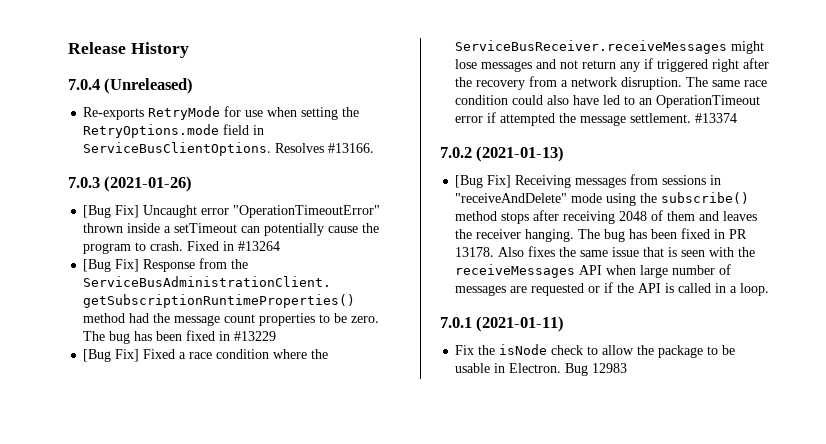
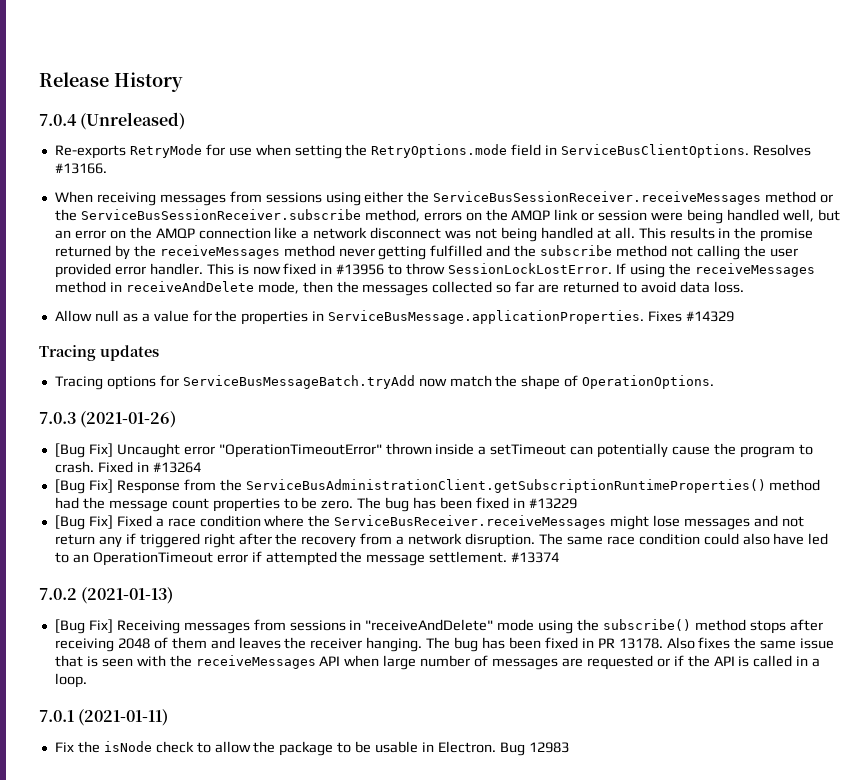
(375, 148) none -> [54,191,834,206] [54,209,840,224] [54,227,814,242] [54,245,798,260] [54,263,815,278] [54,281,744,296] [54,310,735,325] [39,345,159,361] [54,375,715,390] // When receiving messages from sessions using either the ServiceBusSessionReceiver.receiveMessages method or the ServiceBusSessionReceiver.subscribe method, errors on the AMQP link or session were being handled well, but an error on the AMQP connection like a network disconnect was not being handled at all. This results in the promise returned by the receiveMessages method never getting fulfilled and the subscribe method not calling the user provided error handler. This is now fixed in #13956 to throw SessionLockLostError. If using the receiveMessages method in receiveAndDelete mode, then the messages collected so far are returned to avoid data loss. // Allow null as a value for the properties in ServiceBusMessage.applicationProperties. Fixes #14329 // Tracing updates // Tracing options for ServiceBusMessageBatch.tryAdd now match the shape of OperationOptions.

